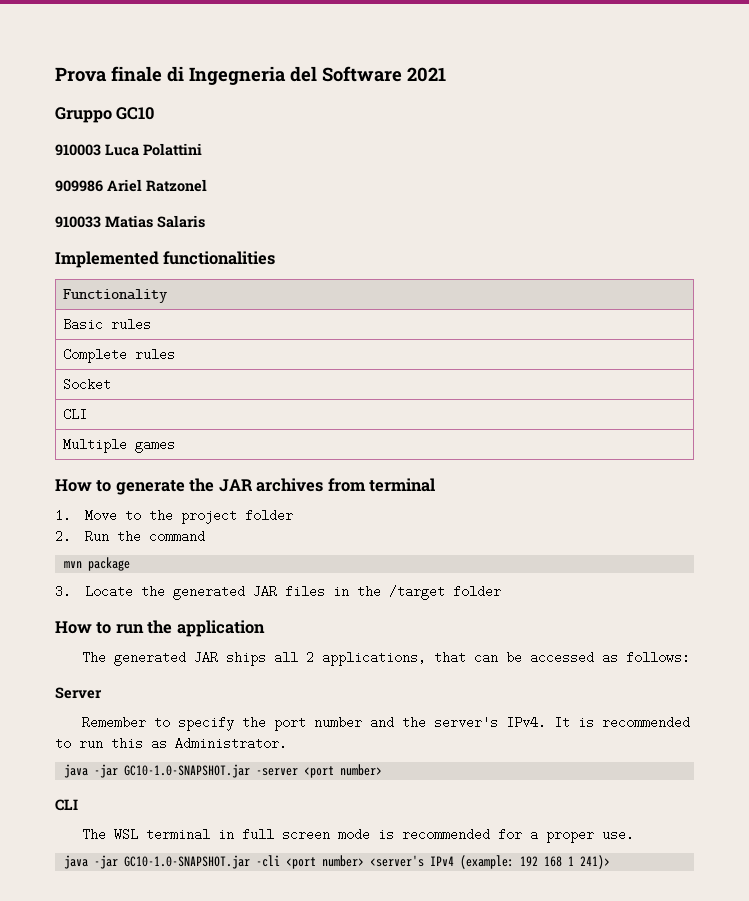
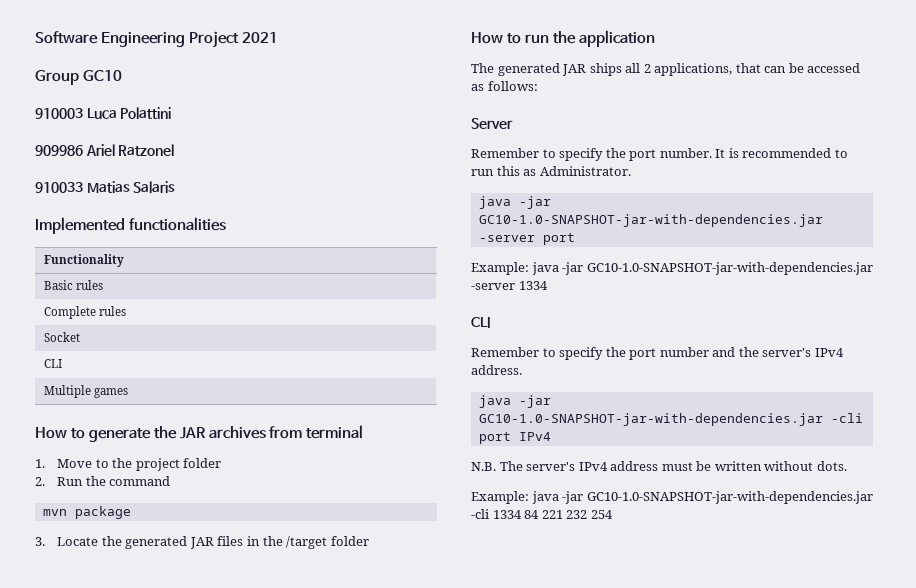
[55,66,402,85] Prova finale di Ingegneria del Software -> [35,31,240,48] Software Engineering Project
[55,107,112,123] Gruppo -> [35,70,79,85] Group
[314,716,547,729] number and the server's IPv4. -> [659,148,712,158] number.
[124,764,383,778] [55,799,78,811] [82,828,635,843] [64,855,611,869] GC10-1.0-SNAPSHOT.jar -server <port number> // CLI // The WSL terminal in full screen mode is recommended for a proper use. // java -jar GC10-1.0-SNAPSHOT.jar -cli <port number> <server's IPv4 (example: 192 168 1 241)> -> [478,214,823,227] [478,233,575,245] [471,262,873,275] [471,281,548,290] [471,317,490,328] [471,347,844,360] [471,365,522,375] [478,395,551,408] [478,413,863,426] [478,432,551,444] [471,461,847,471] [471,491,873,504] [471,509,613,519] GC10-1.0-SNAPSHOT-jar-with-dependencies.jar -server port // Example: java -jar GC10-1.0-SNAPSHOT-jar-with-dependencies.jar -server 1334 // CLI // Remember to specify the port number and the server's IPv4 address. // java -jar GC10-1.0-SNAPSHOT-jar-with-dependencies.jar -cli port IPv4 // N.B. The server's IPv4 address must be written without dots. // Example: java -jar GC10-1.0-SNAPSHOT-jar-with-dependencies.jar -cli 1334 84 221 232 254

